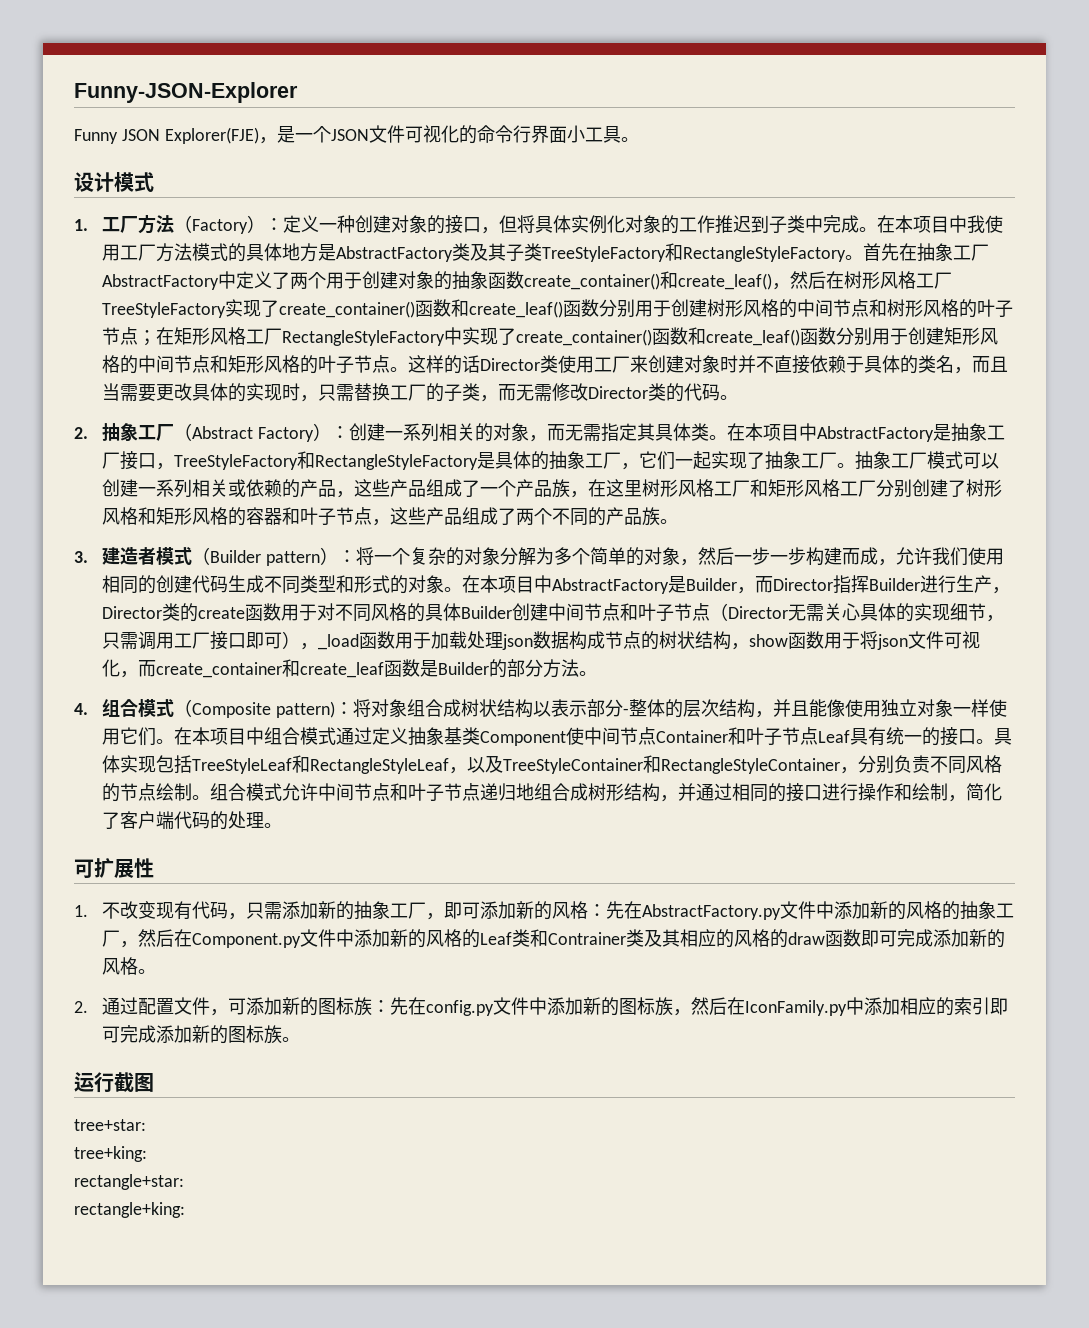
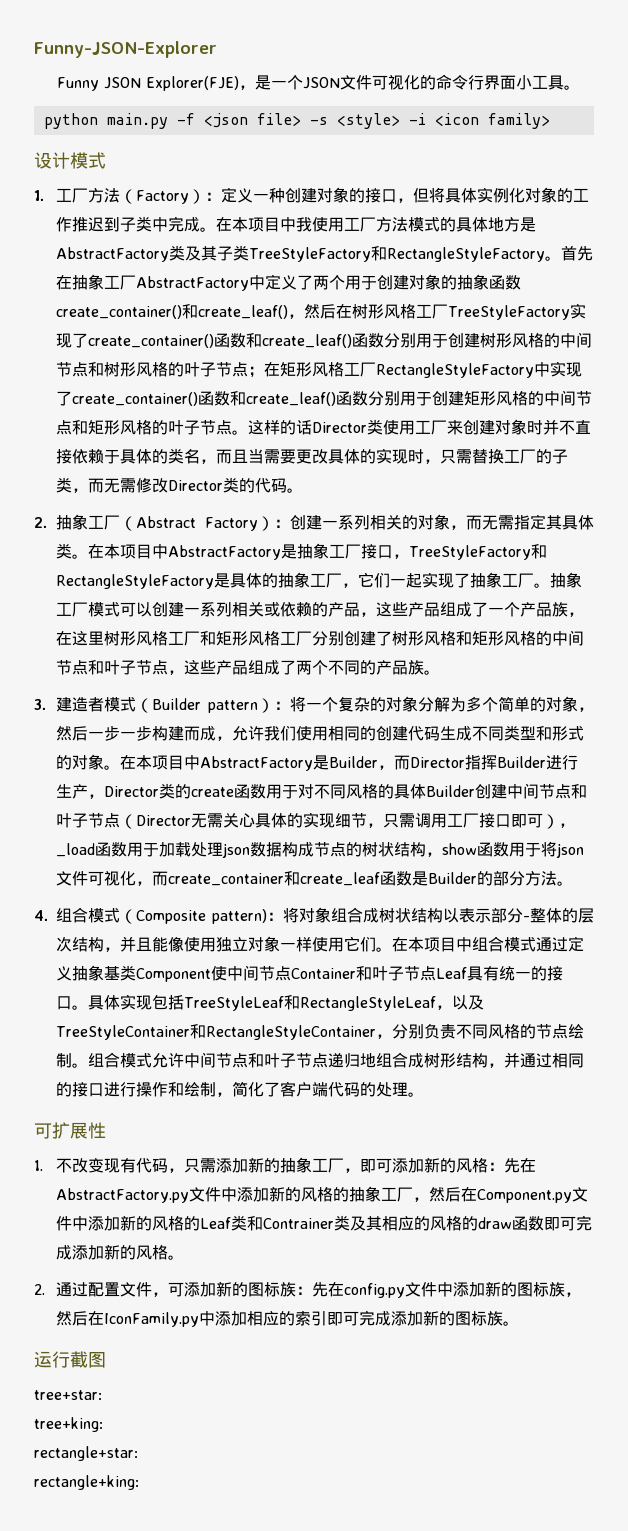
(639, 139) none -> [43,113,550,129] // python main.py -f <json file> -s <style> -i <icon family>
[245,507,282,525] 容器 -> [552,630,585,646] [56,660,89,675] 中间节点

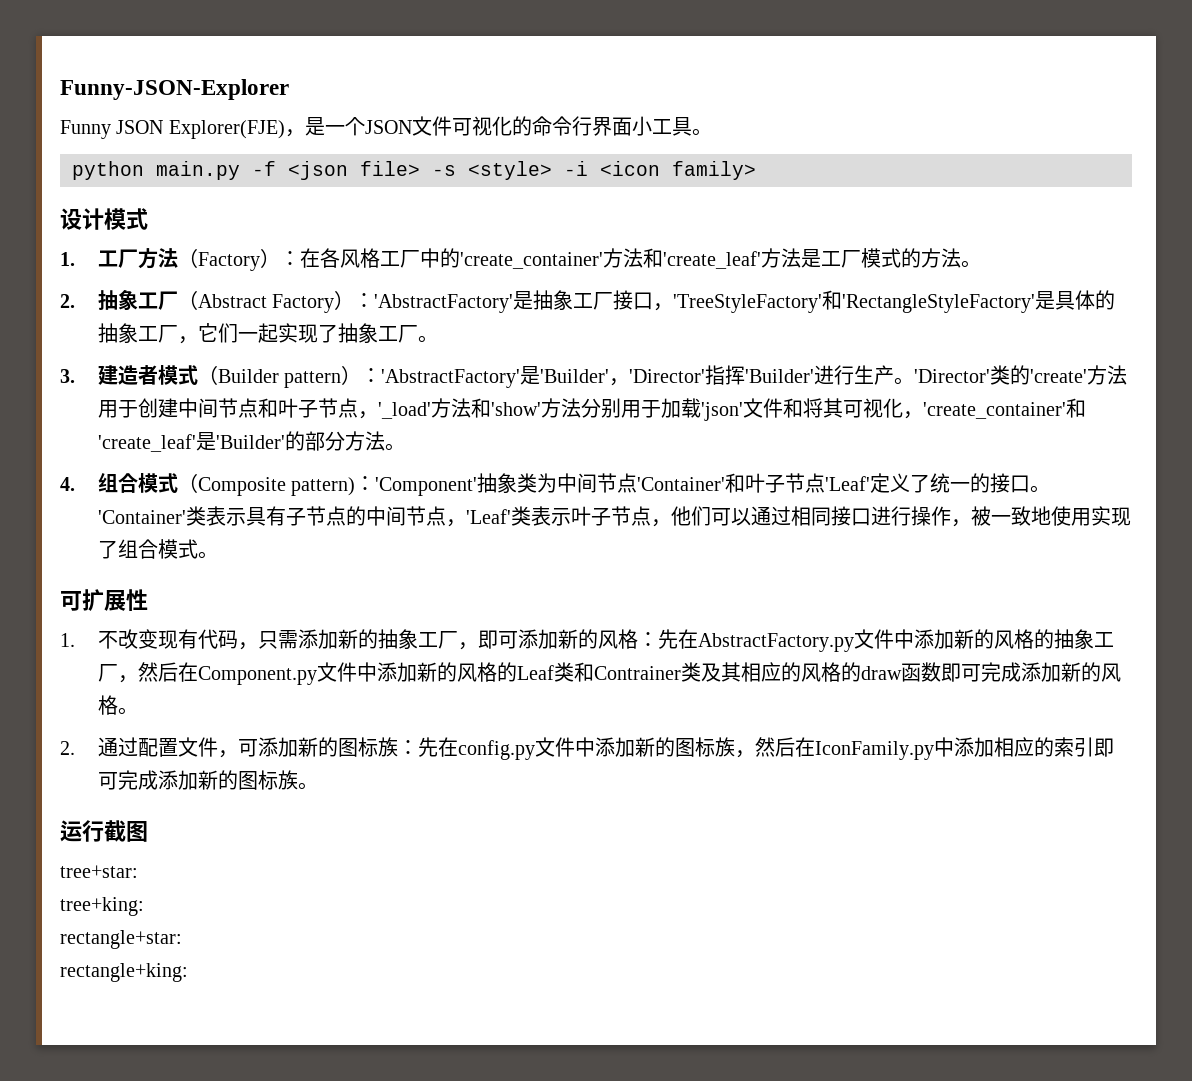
[221,187,590,203] [56,216,537,232] [56,245,594,262] [56,274,522,291] [56,303,587,320] [56,332,593,348] [56,361,583,378] [56,390,593,406] [56,419,592,435] [56,448,569,464] [56,477,288,493] 定义一种创建对象的接口，但将具体实例化对象的工作推迟到子类中完成。在本项目中我使用工厂方法模式的具体地方是AbstractFactory类及其子类TreeStyleFactory和RectangleStyleFactory。首先在抽象工厂AbstractFactory中定义了两个用于创建对象的抽象函数create_container()和create_leaf()，然后在树形风格工厂TreeStyleFactory实现了create_container()函数和create_leaf()函数分别用于创建树形风格的中间节点和树形风格的叶子节点；在矩形风格工厂RectangleStyleFactory中实现了create_container()函数和create_leaf()函数分别用于创建矩形风格的中间节点和矩形风格的叶子节点。这样的话Director类使用工厂来创建对象时并不直接依赖于具体的类名，而且当需要更改具体的实现时，只需替换工厂的子类，而无需修改Director类的代码 -> [299,248,961,269] 在各风格工厂中的'create_container'方法和'create_leaf'方法是工厂模式的方法
[290,514,594,530] [56,543,282,560] 创建一系列相关的对象，而无需指定其具体类。在本项目中AbstractFactory -> [373,294,513,313] 'AbstractFactory'
[409,544,548,560] [56,574,215,589] TreeStyleFactory和RectangleStyleFactory -> [672,290,1035,313] 'TreeStyleFactory'和'RectangleStyleFactory'
[550,572,583,588] [56,602,585,617] [56,630,585,646] [56,660,441,675] 抽象工厂模式可以创建一系列相关或依赖的产品，这些产品组成了一个产品族，在这里树形风格工厂和矩形风格工厂分别创建了树形风格和矩形风格的中间节点和叶子节点，这些产品组成了两个不同的产品族。 -> (438, 339) none
[290,696,594,712] [56,725,585,741] [56,754,579,771] [56,783,476,799] 将一个复杂的对象分解为多个简单的对象，然后一步一步构建而成，允许我们使用相同的创建代码生成不同类型和形式的对象。在本项目中AbstractFactory是Builder，而Director指挥Builder进行生产，Director类的create函数用于对不同风格的具体Builder -> [380,365,1127,388] [97,400,138,418] 'AbstractFactory'是'Builder'，'Director'指挥'Builder'进行生产。'Director'类的'create'方法用于
[120,812,576,829] [56,841,585,858] [56,870,478,886] （Director无需关心具体的实现细节，只需调用工厂接口即可），_load函数用于加载处理json数据构成节点的树状结构，show函数用于将json文件可视化，而create_container和create_leaf函数是Builder -> [357,398,1086,421] [97,432,285,452] ，'_load'方法和'show'方法分别用于加载'json'文件和将其可视化，'create_container'和'create_leaf'是'Builder'
[283,907,594,923] [56,936,585,952] [56,965,500,982] 将对象组合成树状结构以表示部分-整体的层次结构，并且能像使用独立对象一样使用它们。在本项目中组合模式通过定义抽象基类Component使中间节点Container和叶子节点Leaf具有 -> [374,473,930,496] 'Component'抽象类为中间节点'Container'和叶子节点'Leaf'定义了
[88,994,485,1011] [56,1023,585,1040] [56,1052,521,1068] 具体实现包括TreeStyleLeaf和RectangleStyleLeaf，以及TreeStyleContainer和RectangleStyleContainer，分别负责不同风格的节点绘制。组合模式允许中间节点和叶子节点递归地组合成树形结构，并 -> [97,506,751,527] 'Container'类表示具有子节点的中间节点，'Leaf'类表示叶子节点，他们可以
[56,1082,73,1097] 的 -> (831, 516) none
[168,1081,409,1097] 和绘制，简化了客户端代码的处理 -> [950,506,1131,527] [97,539,198,559] ，被一致地使用实现了组合模式

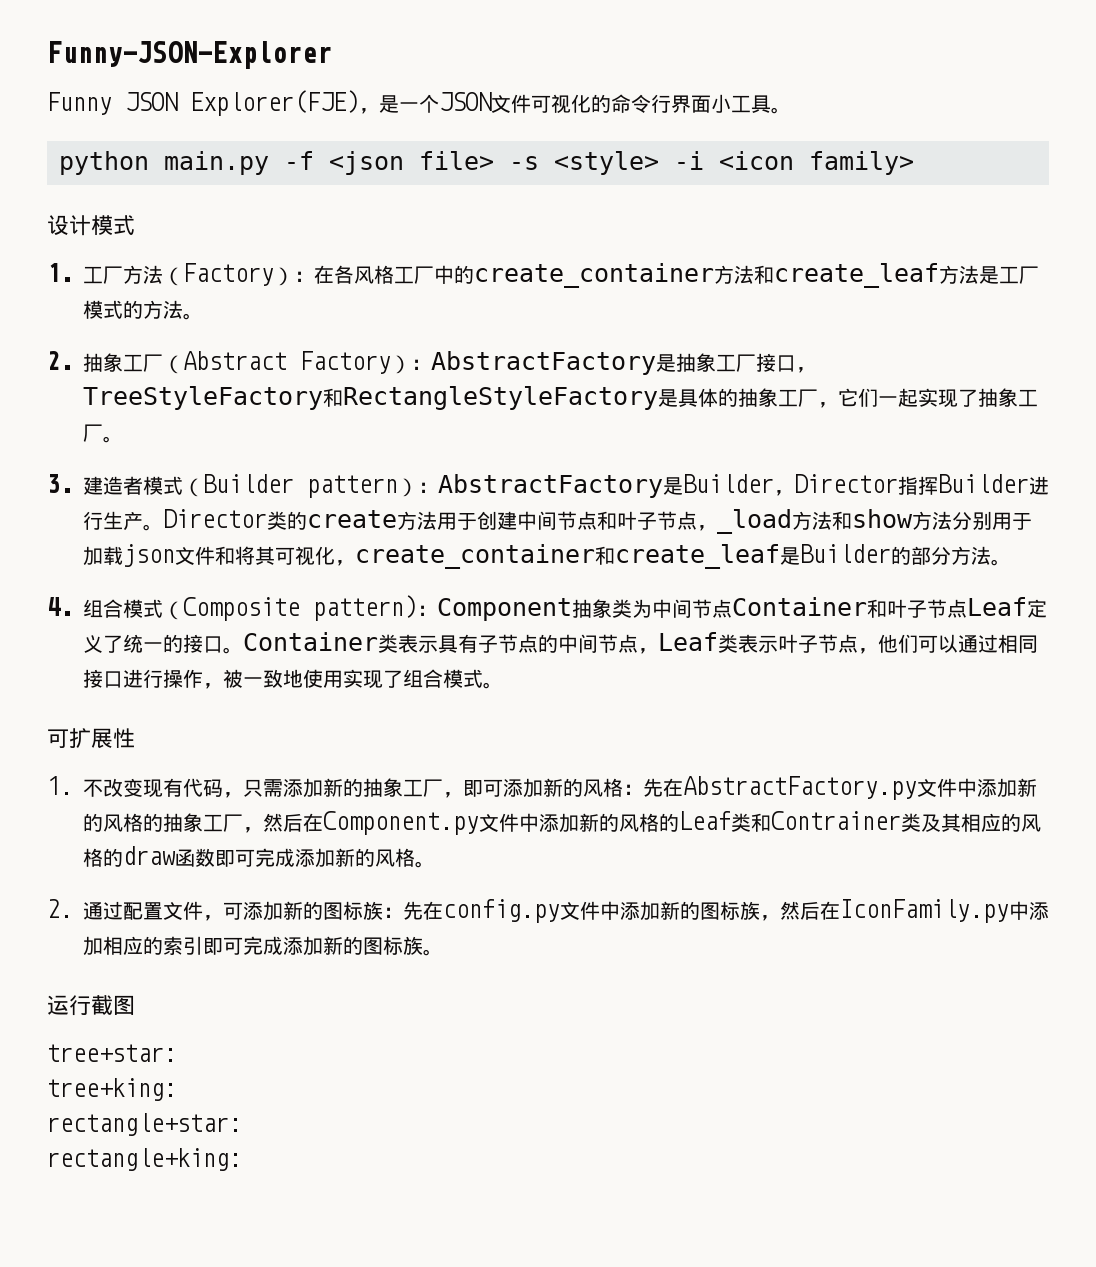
[459,248,761,269] 'create_container'方法和'create_leaf' -> [474,263,939,288] create_container方法和create_leaf
[373,294,513,313] 'AbstractFactory' -> [431,351,656,375] AbstractFactory
[672,290,1035,313] 'TreeStyleFactory'和'RectangleStyleFactory' -> [83,386,658,410] TreeStyleFactory和RectangleStyleFactory
[380,365,1087,388] 'AbstractFactory'是'Builder'，'Director'指挥'Builder'进行生产。'Director'类的'create' -> [438,474,1049,498] [83,509,397,531] AbstractFactory是Builder，Director指挥Builder进行生产。Director类的create
[377,398,541,419] '_load'方法和'show' -> [717,509,913,534] _load方法和show
[700,402,743,421] 'json' -> [123,544,175,567] json
[922,398,1086,419] [97,432,285,452] 'create_container'和'create_leaf'是'Builder' -> [355,544,891,569] create_container和create_leaf是Builder
[374,477,477,496] 'Component' -> [437,598,572,621] Component
[636,473,870,493] 'Container'和叶子节点'Leaf' -> [732,597,1027,618] Container和叶子节点Leaf
[97,510,186,524] 'Container' -> [243,632,378,651] Container
[465,509,511,524] 'Leaf' -> [658,632,718,651] Leaf

